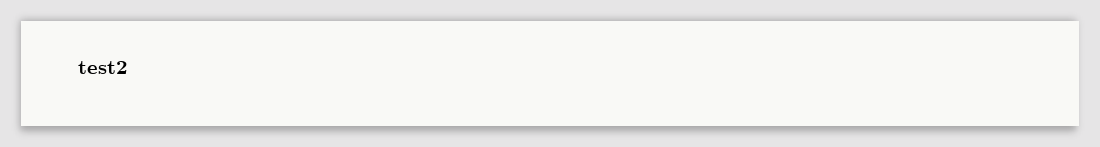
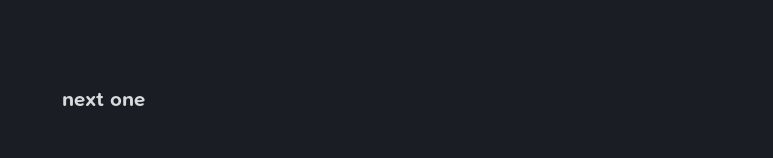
[78,61,128,74] test2 -> [62,92,145,107] next one

